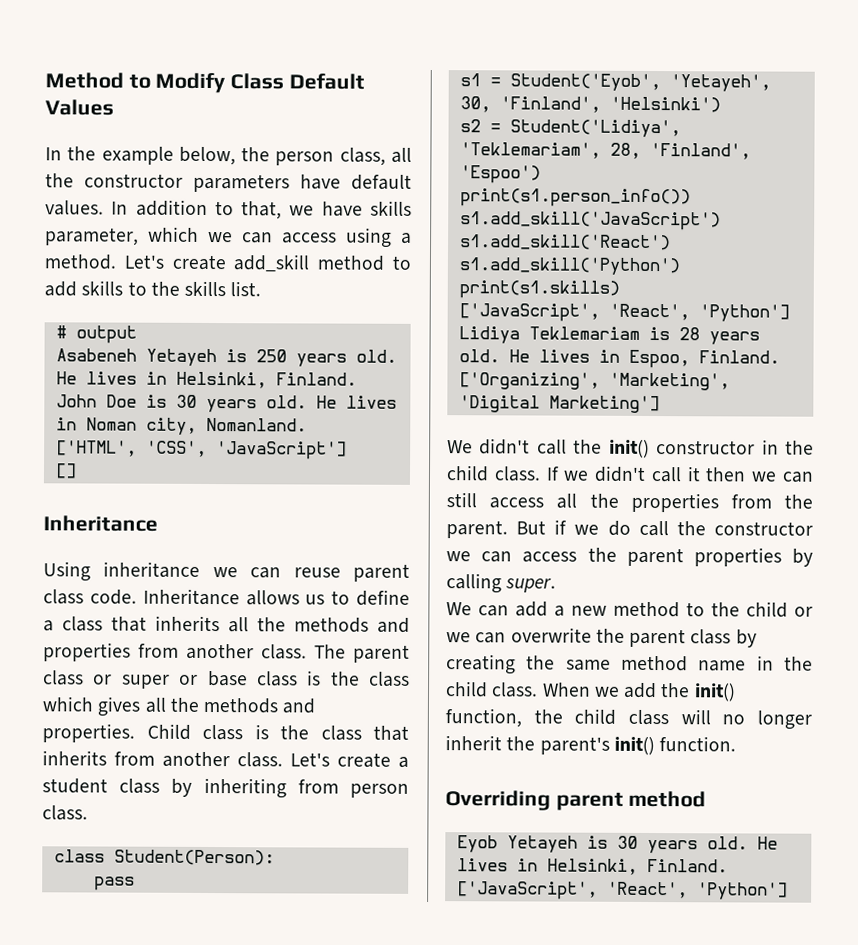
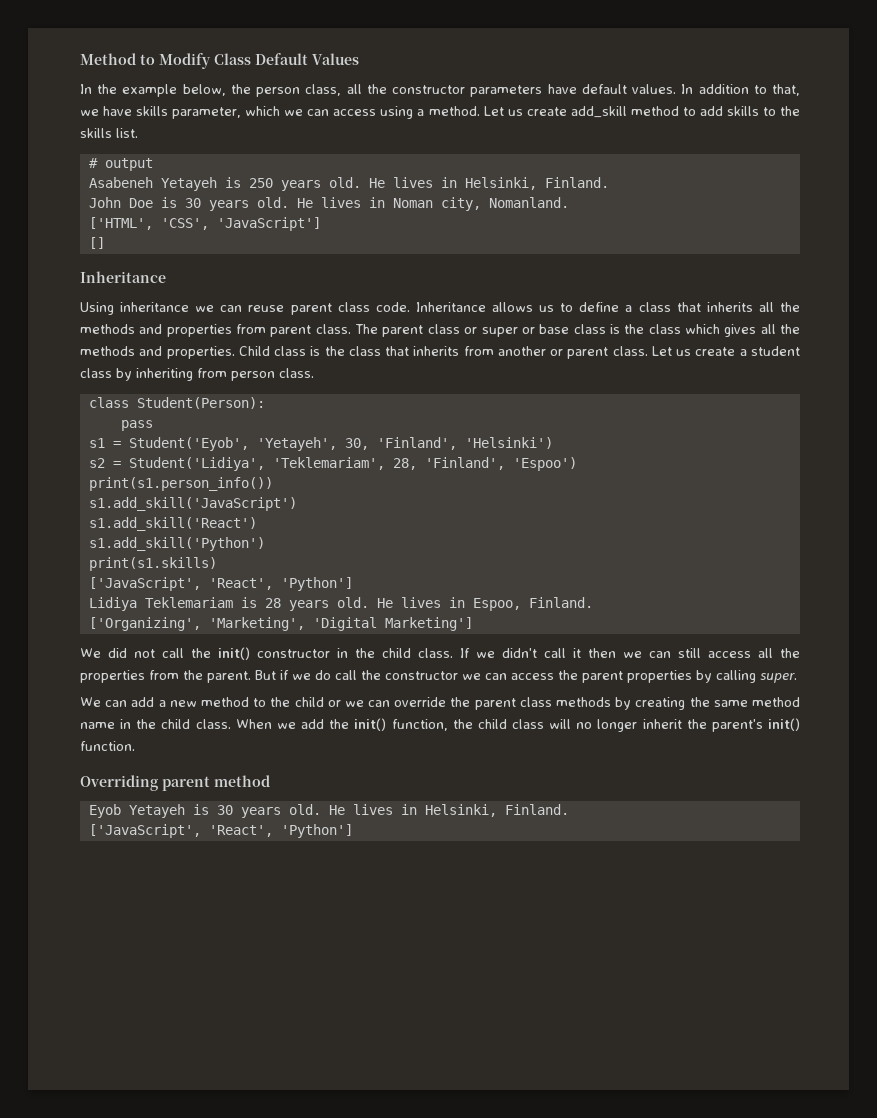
[123,254,164,269] Let's -> [483,106,523,116] Let us
[186,643,254,660] another -> [270,325,312,337] parent
[237,752,330,768] class. Let's -> [550,346,692,359] or parent class. Let us
[479,438,531,455] didn't -> [108,648,155,658] did not
[510,627,592,643] overwrite -> [394,697,447,707] override
(732, 637) none -> [556,697,612,707] methods

